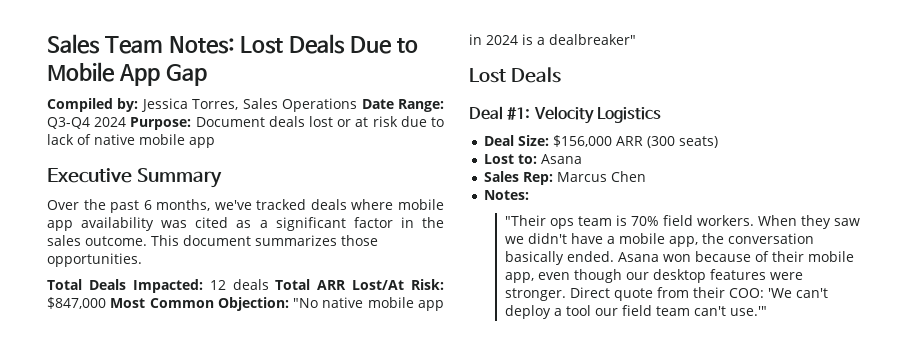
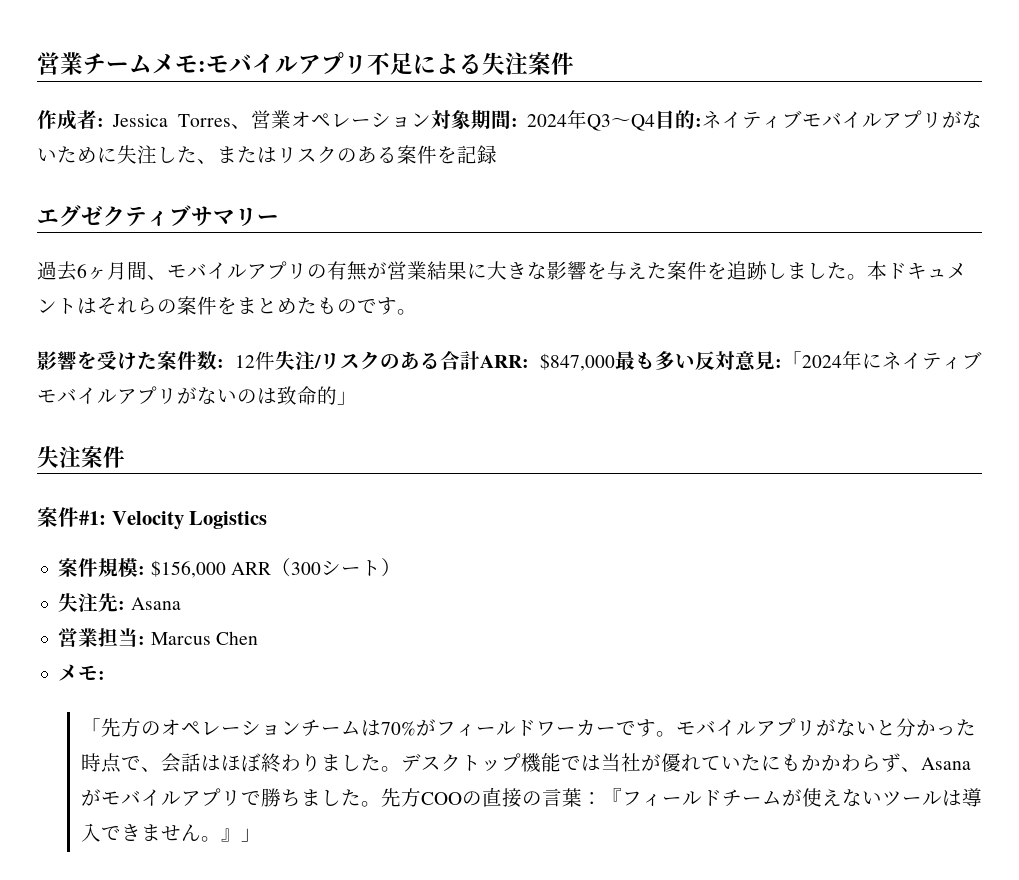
[47,34,418,54] [47,62,207,86] [47,98,444,112] [47,116,444,130] [47,134,215,148] [47,168,222,188] [47,199,444,213] [47,217,444,231] [47,235,378,246] [47,253,142,267] [47,279,444,293] [47,297,444,311] [469,34,636,45] [469,67,561,83] [469,106,661,124] [484,135,719,148] [484,154,583,164] [484,171,647,185] [484,190,530,200] [505,215,861,229] [505,233,815,247] [505,251,855,265] [505,269,804,283] [505,287,829,301] [505,305,768,319] Sales Team Notes: Lost Deals Due to Mobile App Gap // Compiled by: Jessica Torres, Sales Operations Date Range: Q3-Q4 2024 Purpose: Document deals lost or at risk due to lack of native mobile app // Executive Summary // Over the past 6 months, we've tracked deals where mobile app availability was cited as a significant factor in the sales outcome. This document summarizes those opportunities. // Total Deals Impacted: 12 deals Total ARR Lost/At Risk: $847,000 Most Common Objection: "No native mobile app in 2024 is a dealbreaker" // Lost Deals // Deal #1: Velocity Logistics // Deal Size: $156,000 ARR (300 seats) // Lost to: Asana // Sales Rep: Marcus Chen // Notes: // "Their ops team is 70% field workers. When they saw we didn't have a mobile app, the conversation basically ended. Asana won because of their mobile app, even though our desktop features were stronger. Direct quote from their COO: 'We can't deploy a tool our field team can't use.'" -> [37,52,574,75] [37,110,982,131] [37,145,497,164] [37,205,279,227] [37,261,967,281] [37,296,417,315] [37,351,982,371] [37,386,357,405] [37,446,125,468] [37,507,268,530] [58,558,401,578] [58,593,181,612] [58,628,258,647] [58,664,106,681] [80,718,976,737] [80,753,971,773] [80,787,982,808] [80,823,261,842] 営業チームメモ:モバイルアプリ不足による失注案件 // 作成者: Jessica Torres、営業オペレーション対象期間: 2024年Q3〜Q4目的:ネイティブモバイルアプリがないために失注した、またはリスクのある案件を記録 // エグゼクティブサマリー // 過去6ヶ月間、モバイルアプリの有無が営業結果に大きな影響を与えた案件を追跡しました。本ドキュメントはそれらの案件をまとめたものです。 // 影響を受けた案件数: 12件失注/リスクのある合計ARR: $847,000最も多い反対意見:「2024年にネイティブモバイルアプリがないのは致命的」 // 失注案件 // 案件#1: Velocity Logistics // 案件規模: $156,000 ARR（300シート） // 失注先: Asana // 営業担当: Marcus Chen // メモ: // 「先方のオペレーションチームは70%がフィールドワーカーです。モバイルアプリがないと分かった時点で、会話はほぼ終わりました。デスクトップ機能では当社が優れていたにもかかわらず、Asanaがモバイルアプリで勝ちました。先方COOの直接の言葉：『フィールドチームが使えないツールは導入できません。』」

